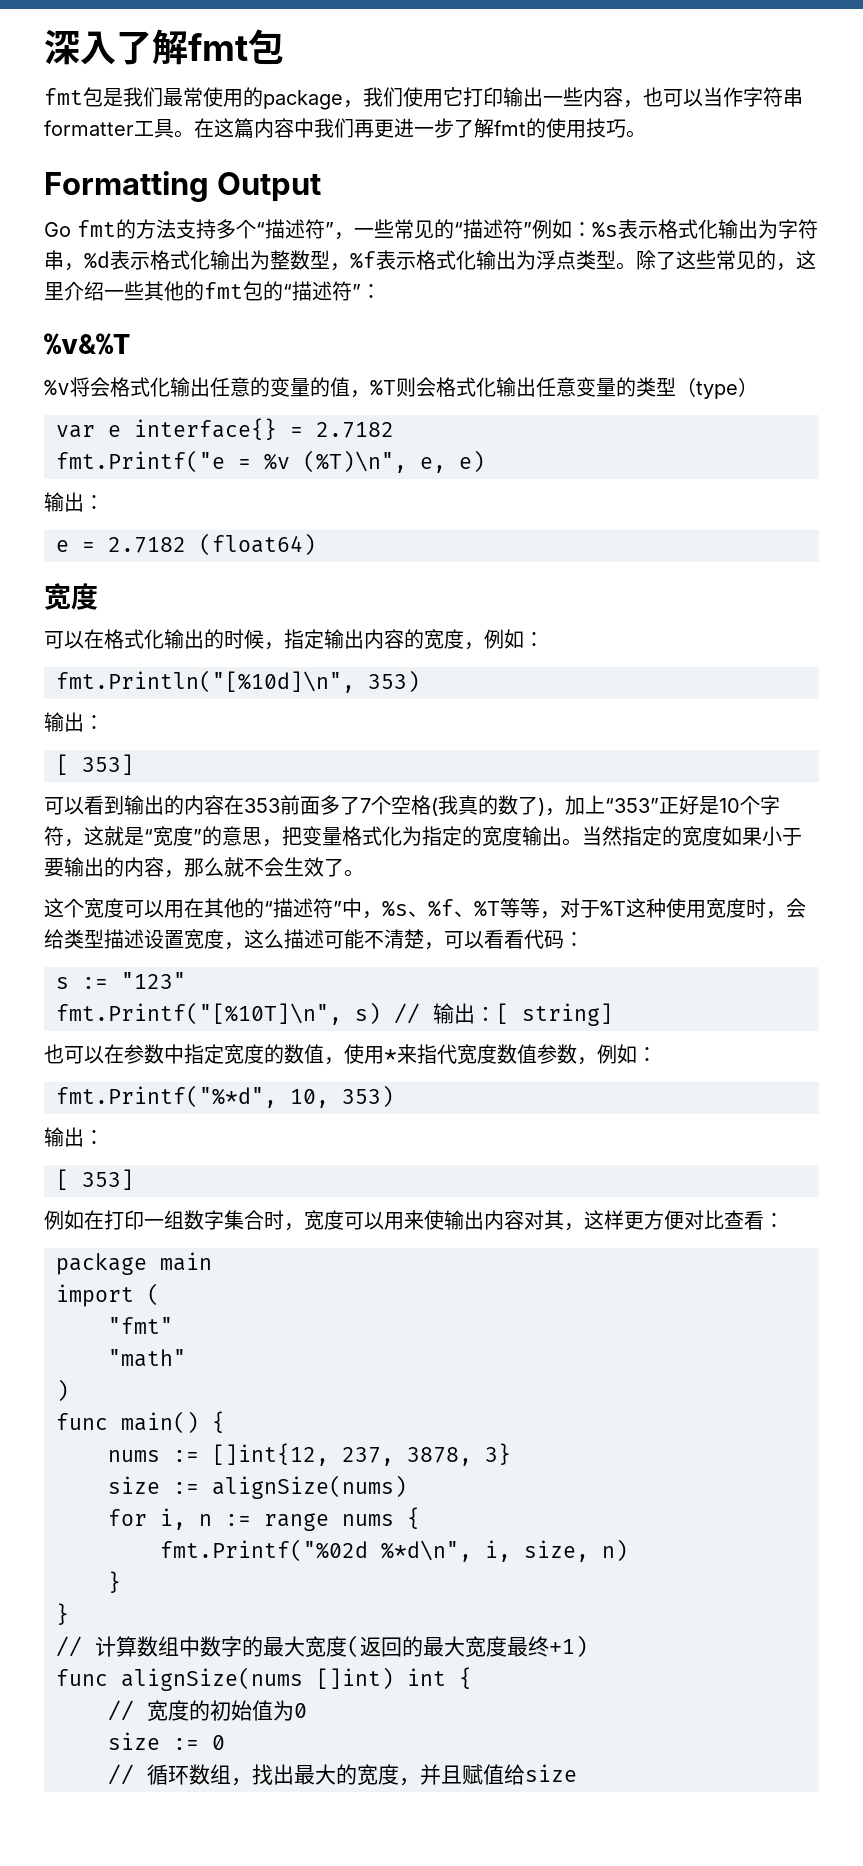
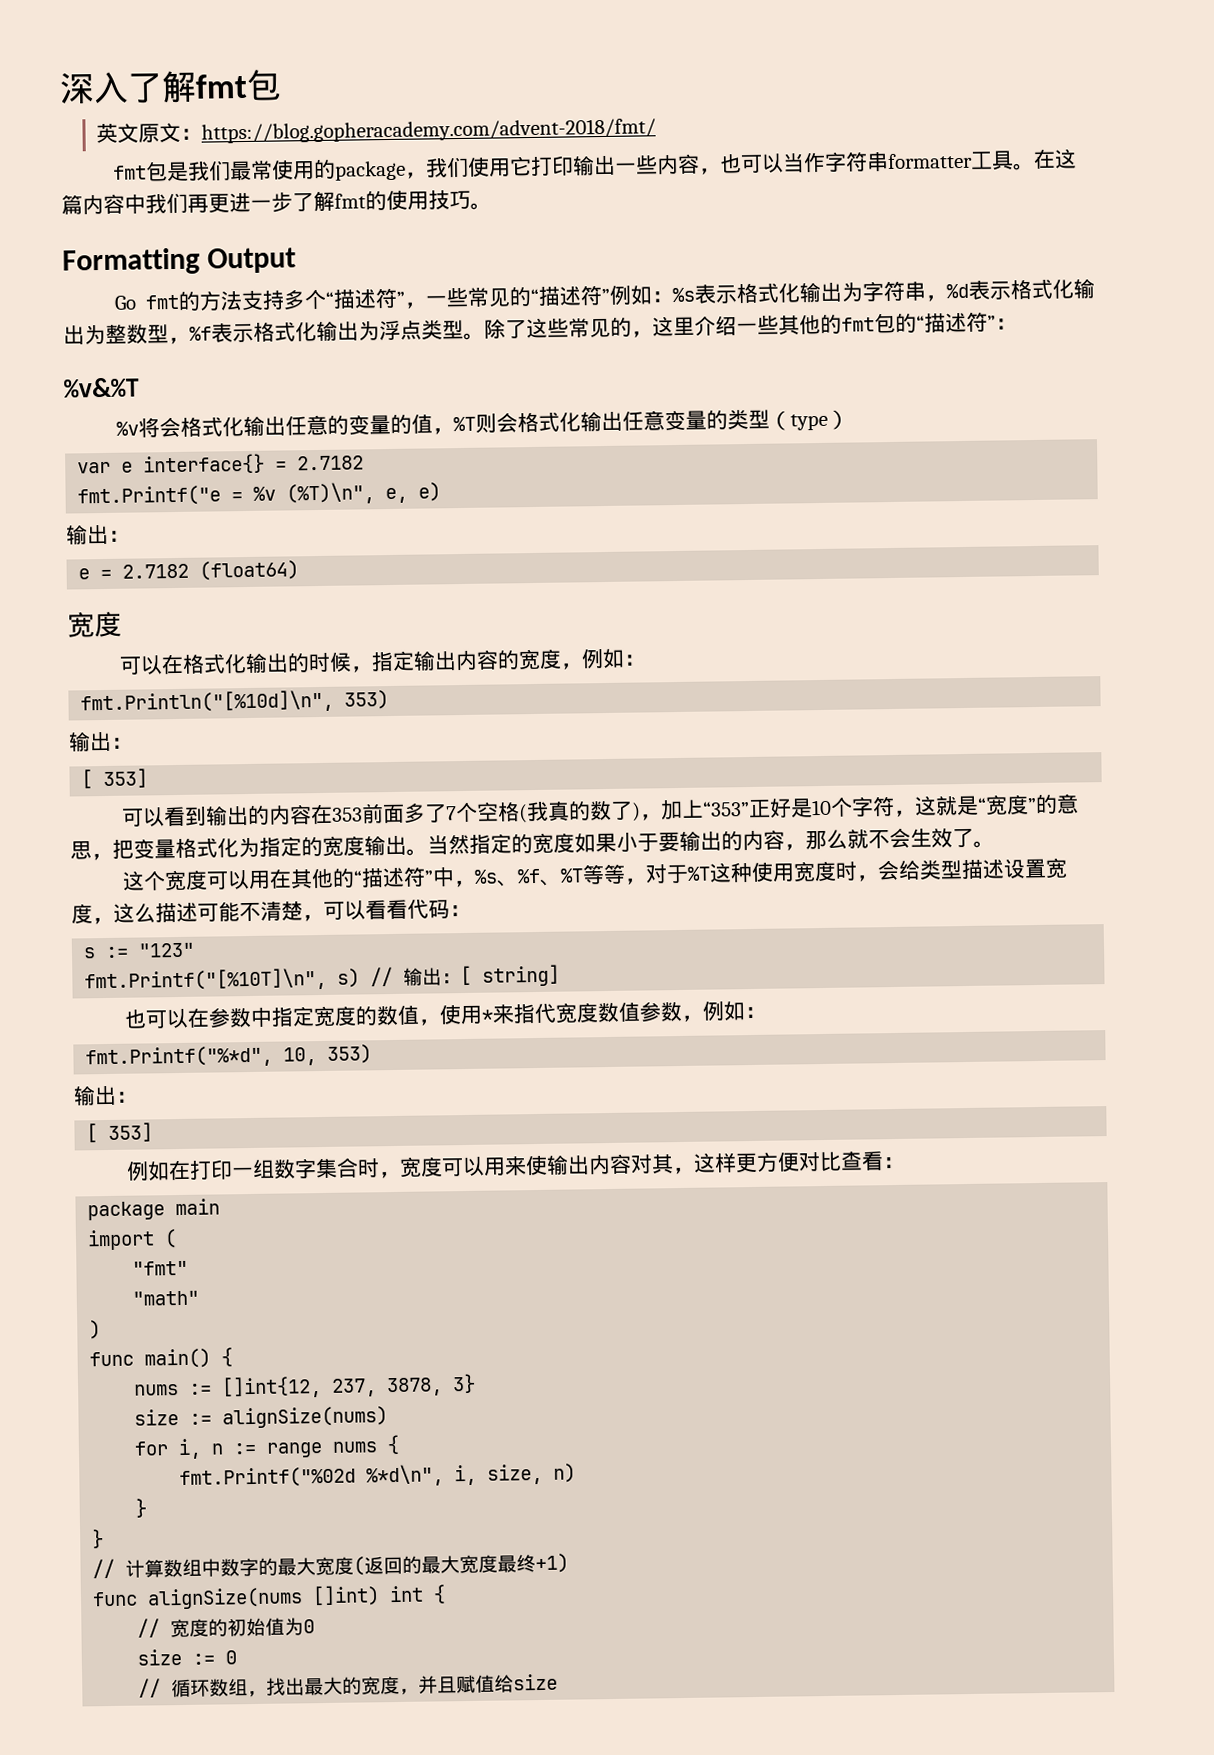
(284, 47) none -> [95,118,656,144] // 英文原文：https://blog.gopheracademy.com/advent-2018/fmt/

